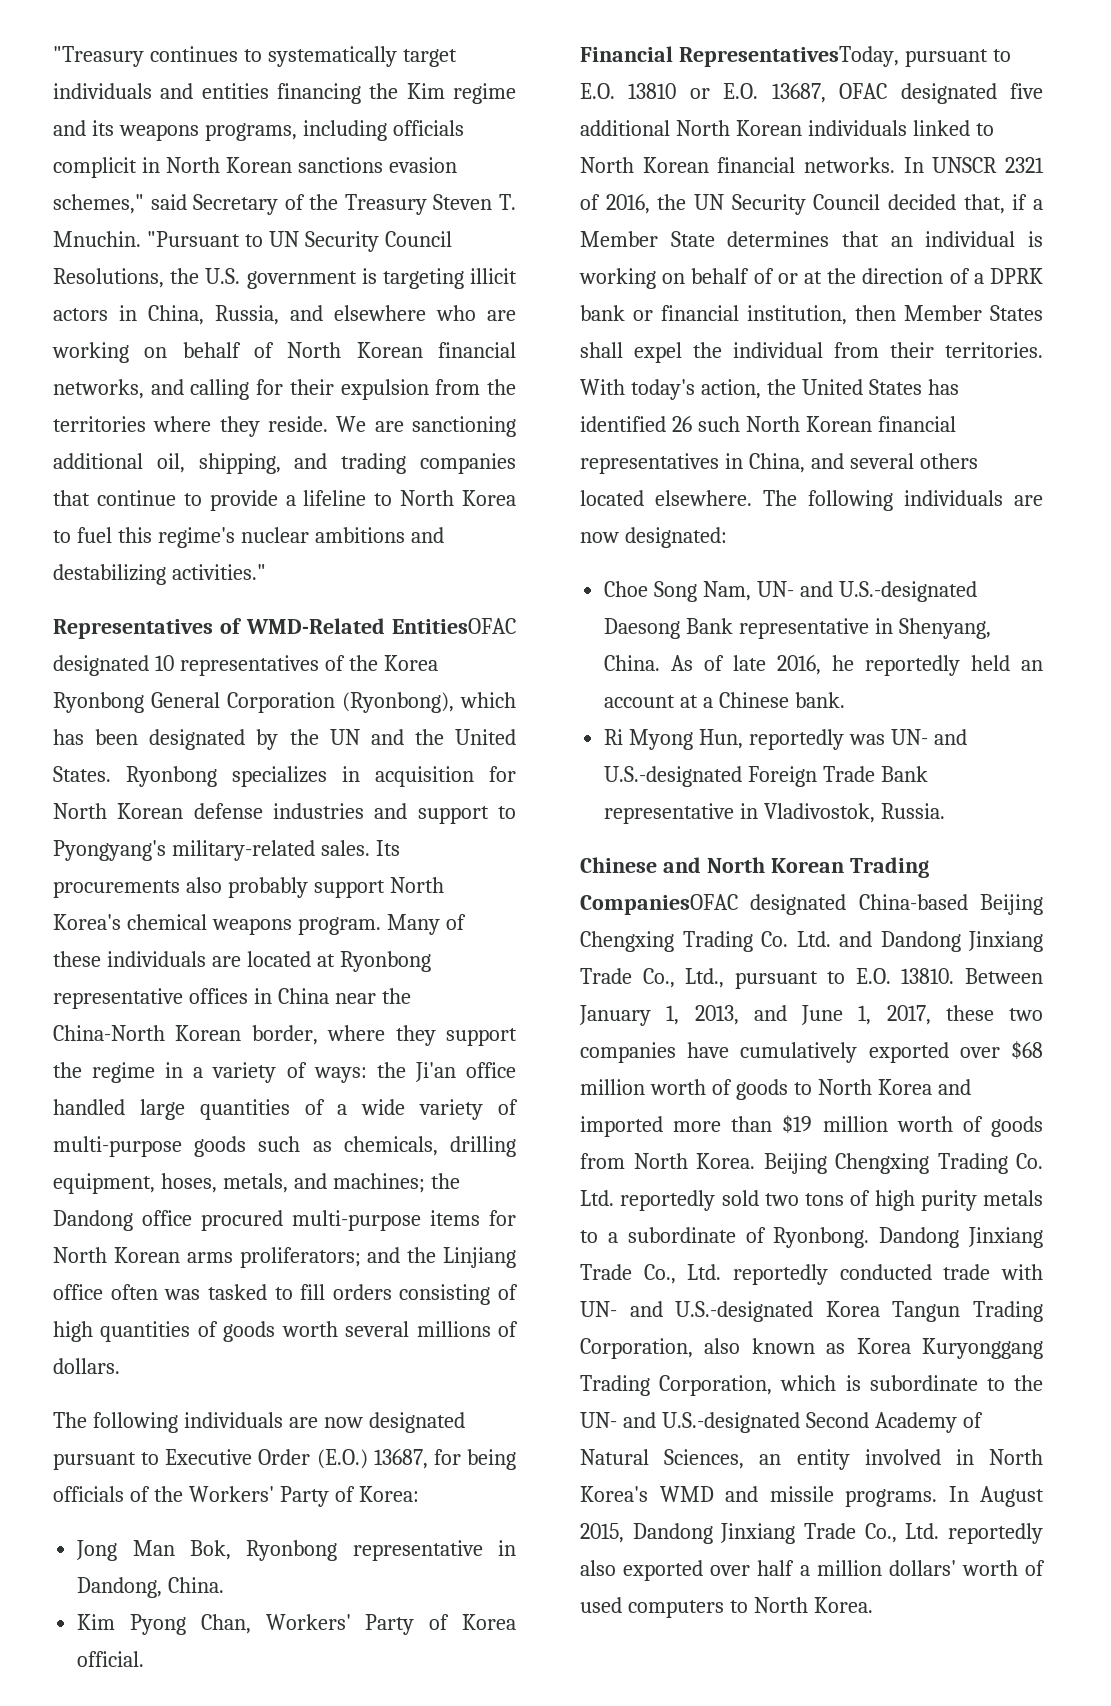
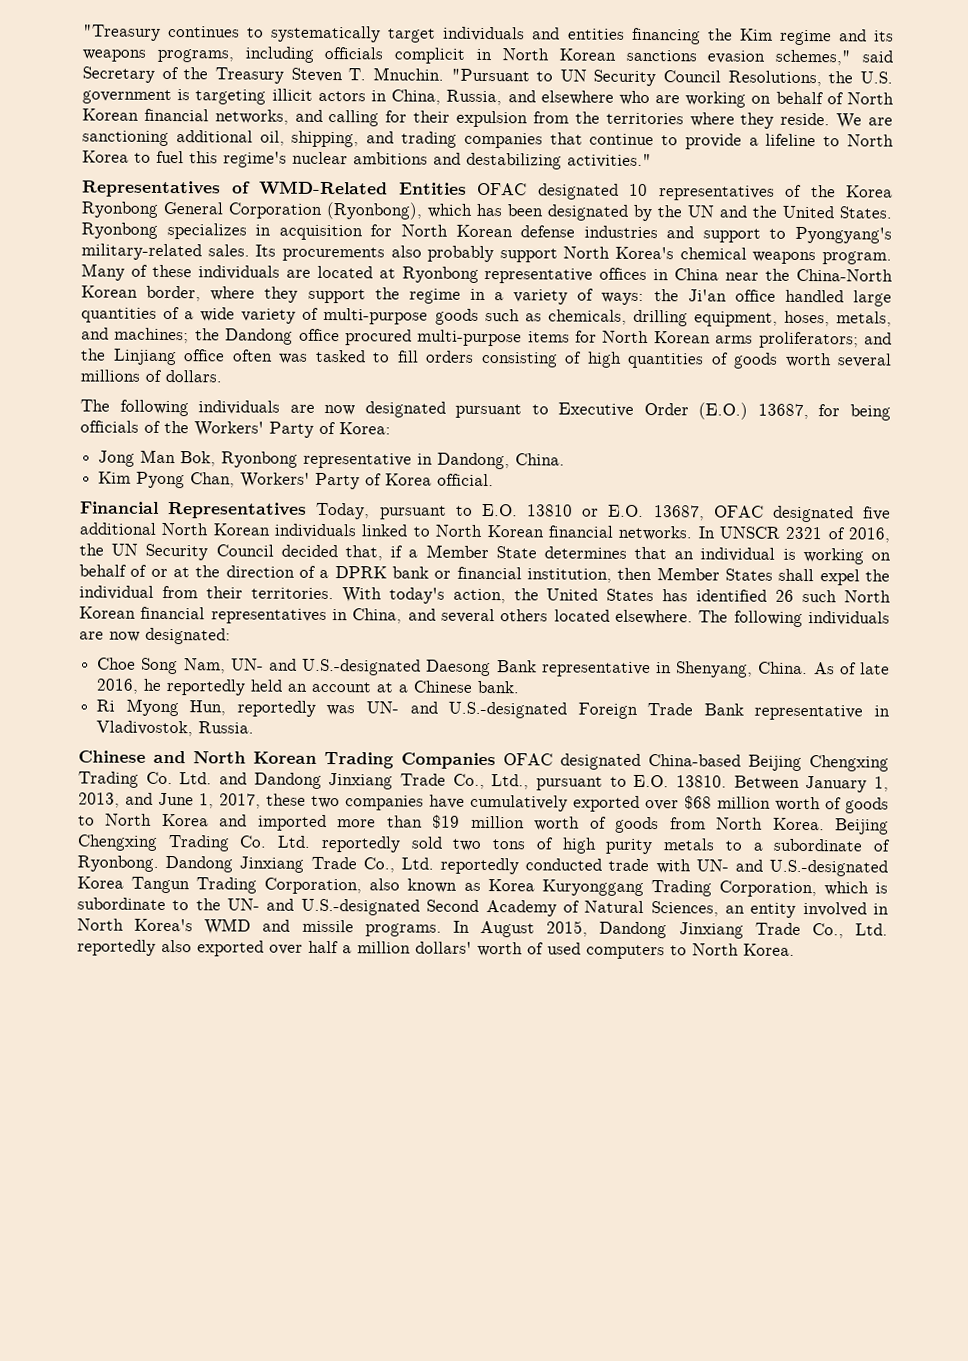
[392,618,516,634] EntitiesOFAC -> [398,182,527,196] Entities OFAC
[678,46,899,67] RepresentativesToday, -> [168,502,371,520] Representatives Today,
[580,894,738,915] CompaniesOFAC -> [401,752,553,770] Companies OFAC

